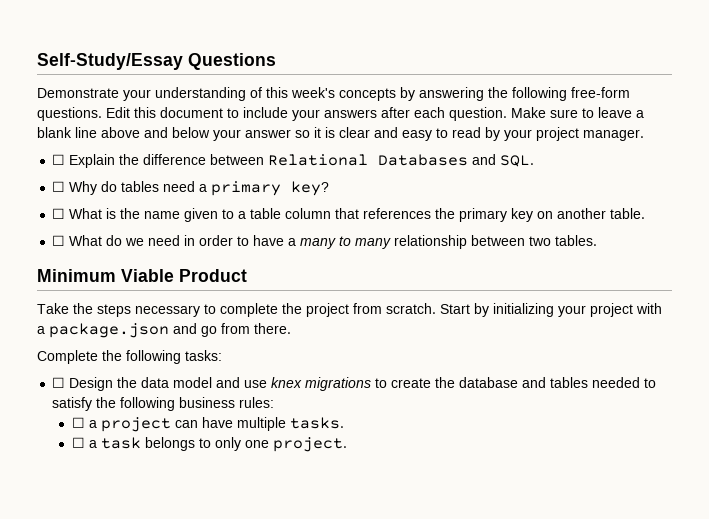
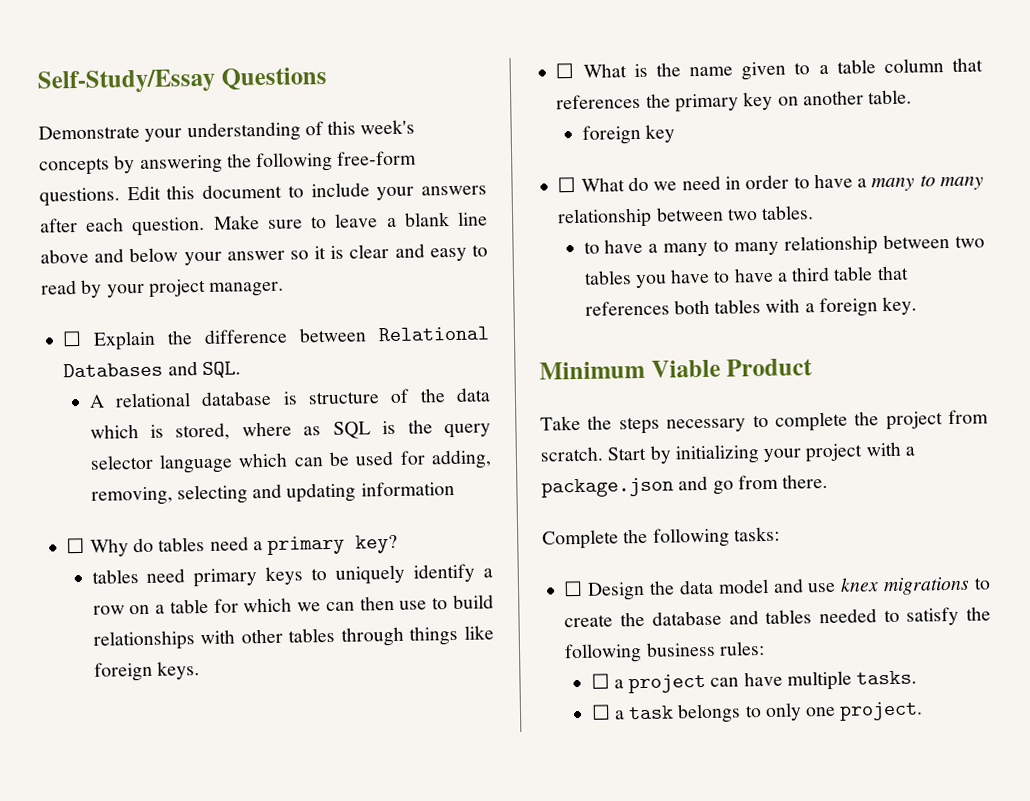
(535, 161) none -> [88,387,491,408] [89,419,492,441] [89,449,492,474] [90,480,455,506] // A relational database is structure of the data which is stored, where as SQL is the query selector language which can be used for adding, removing, selecting and updating information
(330, 188) none -> [91,563,493,588] [92,594,495,615] [92,625,494,651] [93,661,200,682] // tables need primary keys to uniquely identify a row on a table for which we can then use to build relationships with other tables through things like foreign keys.
(646, 213) none -> [581,124,675,145] // foreign key
(598, 240) none -> [583,233,985,257] [583,265,909,289] [584,296,918,318] // to have a many to many relationship between two tables you have to have a third table that references both tables with a foreign key.

